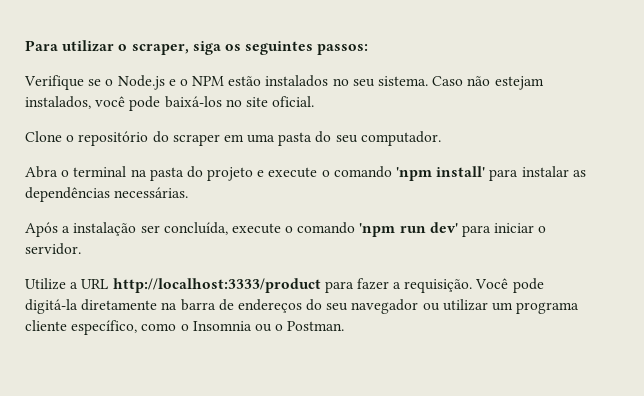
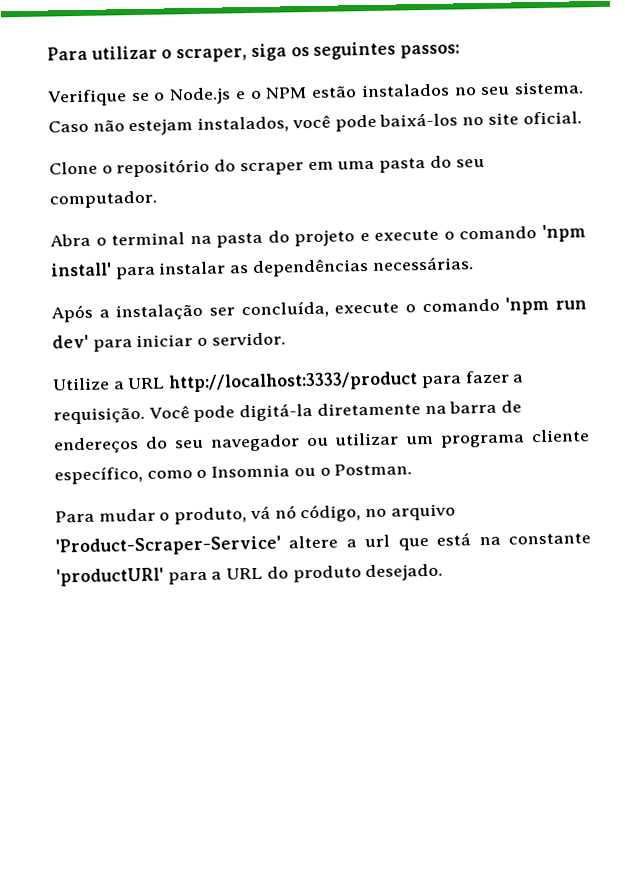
(345, 326) none -> [55,503,456,525] [55,532,592,557] [56,563,444,587] // Para mudar o produto, vá nó código, no arquivo 'Product-Scraper-Service' altere a url que está na constante 'productURl' para a URL do produto desejado.

